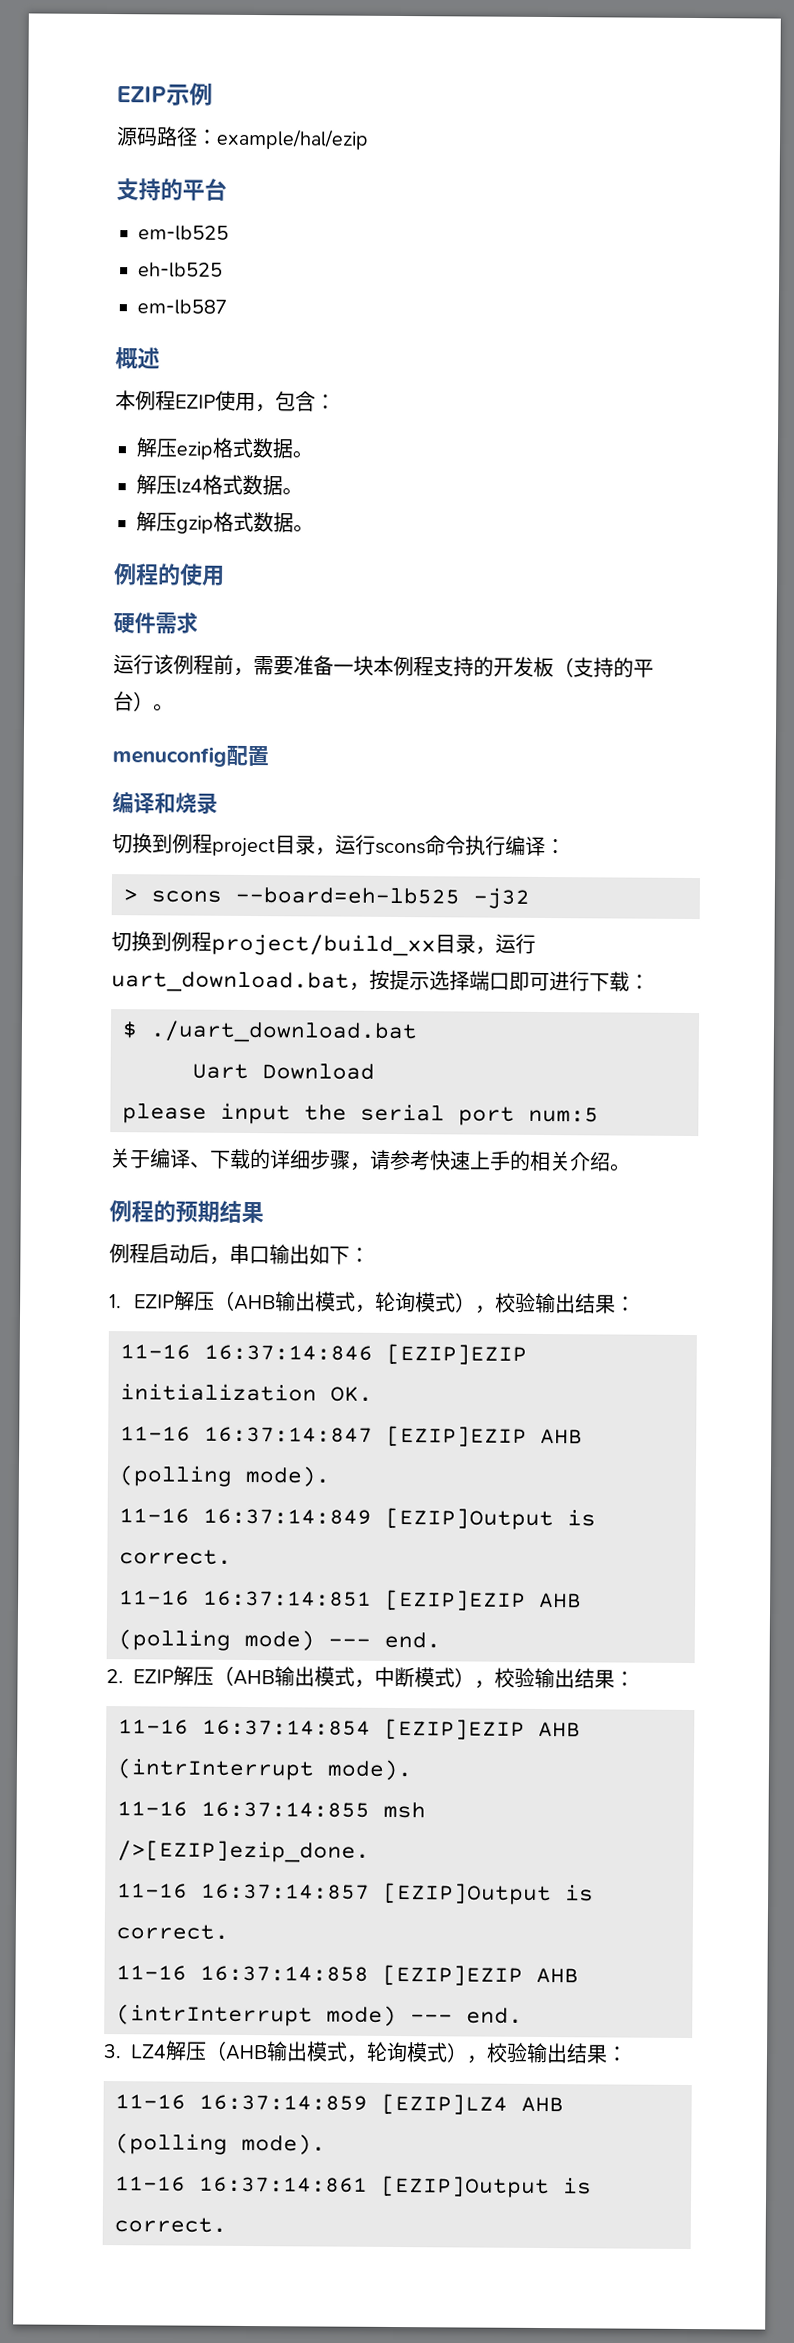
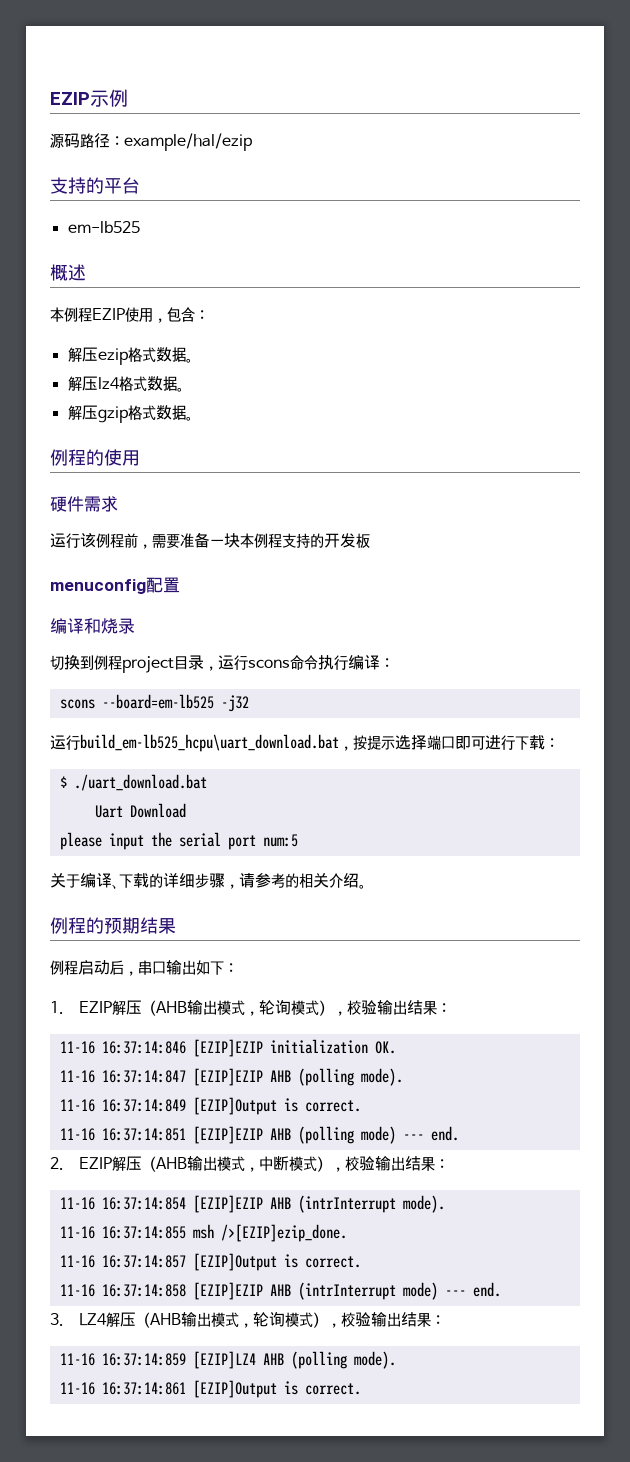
[138,262,223,278] [137,299,227,315] // eh-lb525 // em-lb587 -> (140, 227) none
[553,657,654,678] [113,691,174,712] （支持的平台）。 -> (370, 540) none
[123,886,530,909] [111,931,536,957] [111,971,350,993] > scons --board=eh-lb525 -j32 // 切换到例程project/build_xx目录，运行uart_download.bat -> [59,694,249,712] [50,734,339,752] scons --board=em-lb525 -j32 // 运行build_em-lb525_hcpu\uart_download.bat
[430,1150,511,1171] 快速上手 -> (285, 880) none

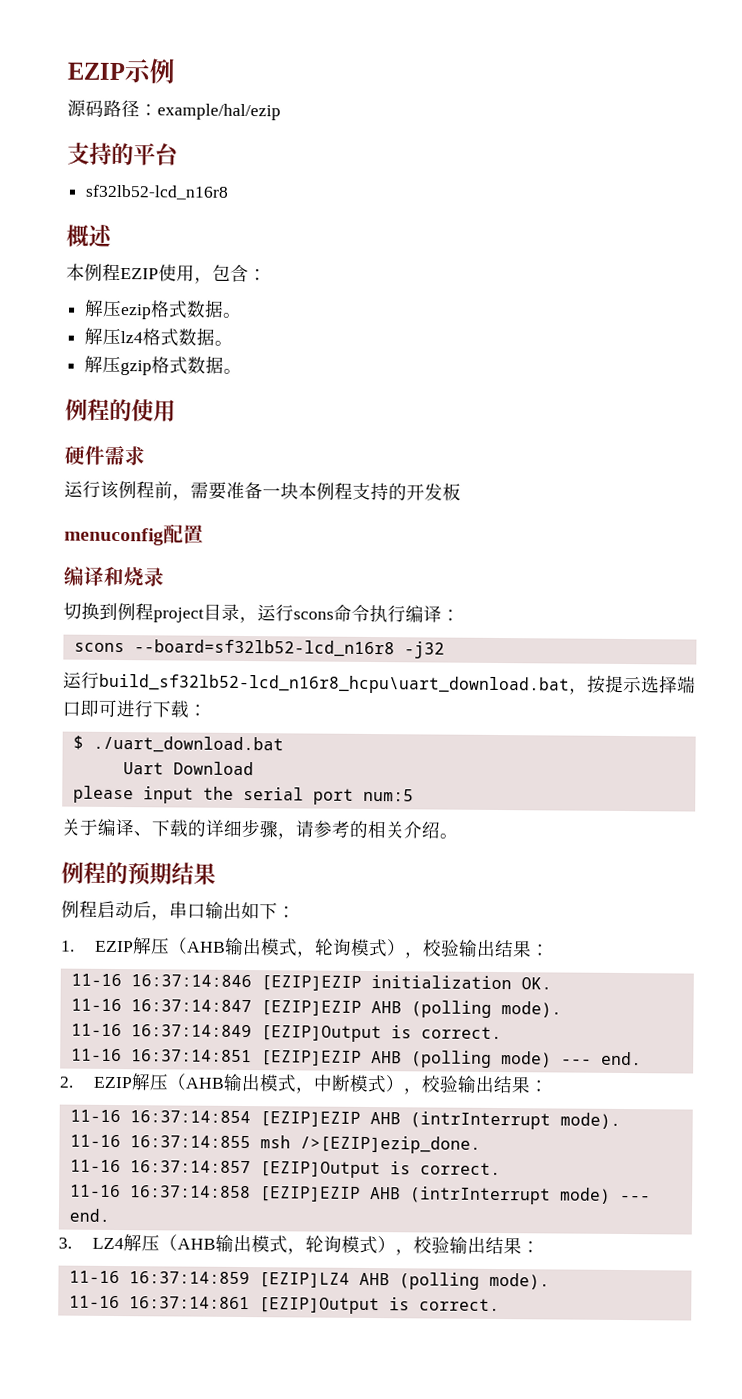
[67,221,140,233] em-lb525 -> [85,184,230,200] sf32lb52-lcd_n16r8
[101,694,214,709] --board=em-lb525 -> [133,639,395,658] --board=sf32lb52-lcd_n16r8
[80,734,339,752] build_em-lb525_hcpu\uart_download.bat -> [99,673,570,695] build_sf32lb52-lcd_n16r8_hcpu\uart_download.bat

